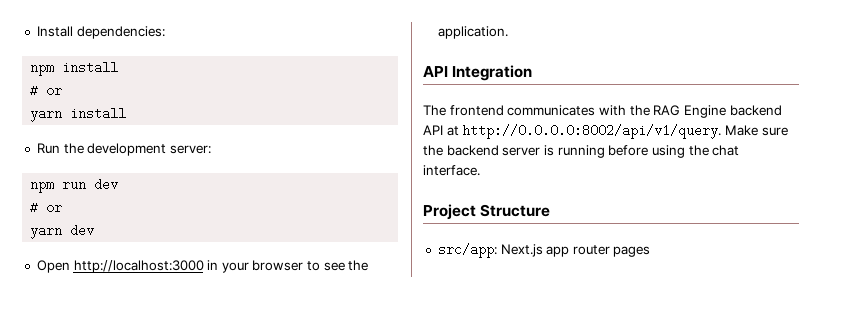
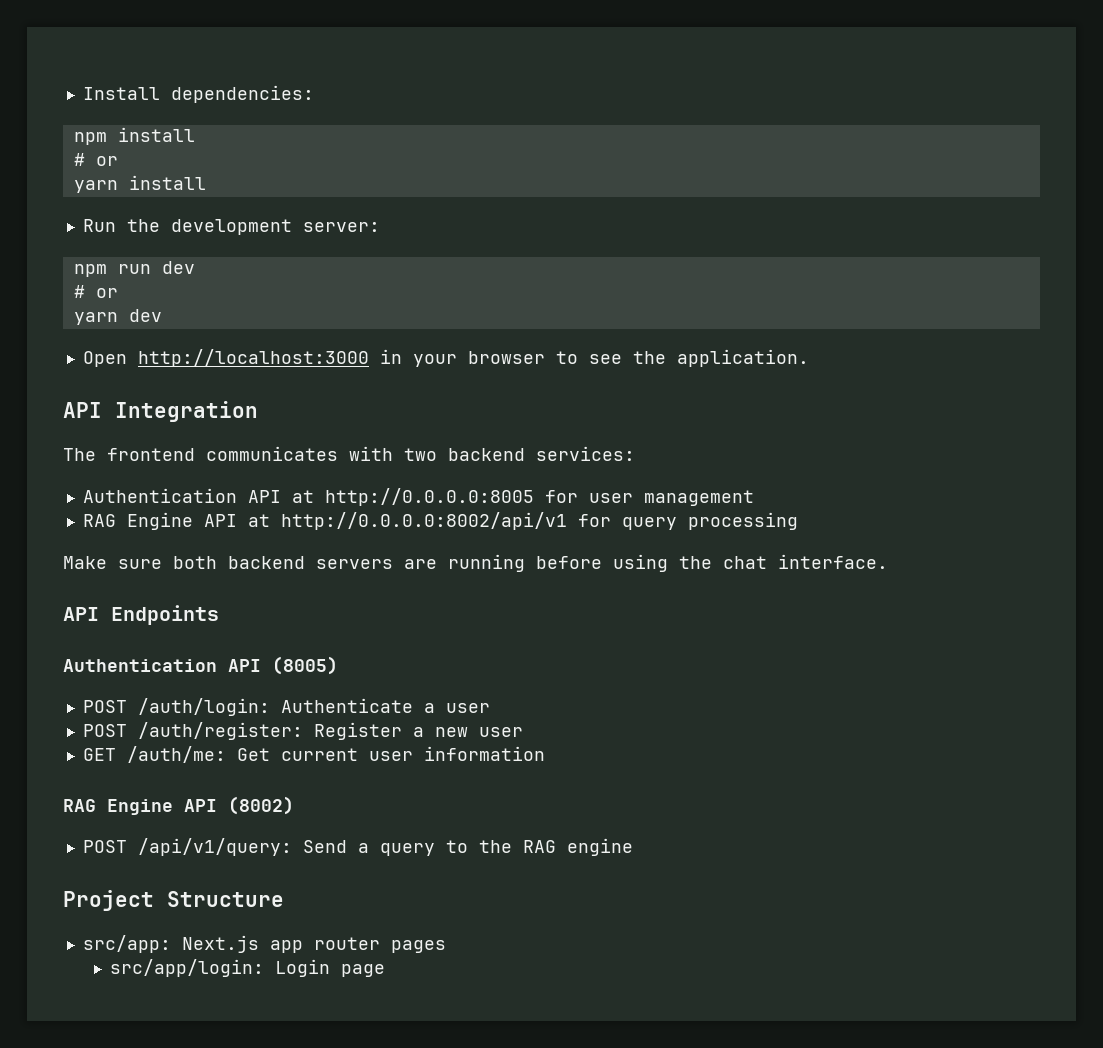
[629,105,782,118] [423,124,788,139] [423,145,554,156] the RAG Engine backend API at http://0.0.0.0:8002/api/v1/query. Make sure the backend server is -> [404,446,635,461] [82,488,754,506] [82,512,798,530] [63,556,437,569] two backend services: // Authentication API at http://0.0.0.0:8005 for user management // RAG Engine API at http://0.0.0.0:8002/api/v1 for query processing // Make sure both backend servers are
(480, 170) none -> [63,605,219,625] [63,656,338,675] [82,698,490,716] [82,722,523,740] [82,746,545,763] [63,796,294,815] [82,838,633,856] // API Endpoints // Authentication API (8005) // POST /auth/login: Authenticate a user // POST /auth/register: Register a new user // GET /auth/me: Get current user information // RAG Engine API (8002) // POST /api/v1/query: Send a query to the RAG engine
(651, 251) none -> [109,959,385,977] // src/app/login: Login page

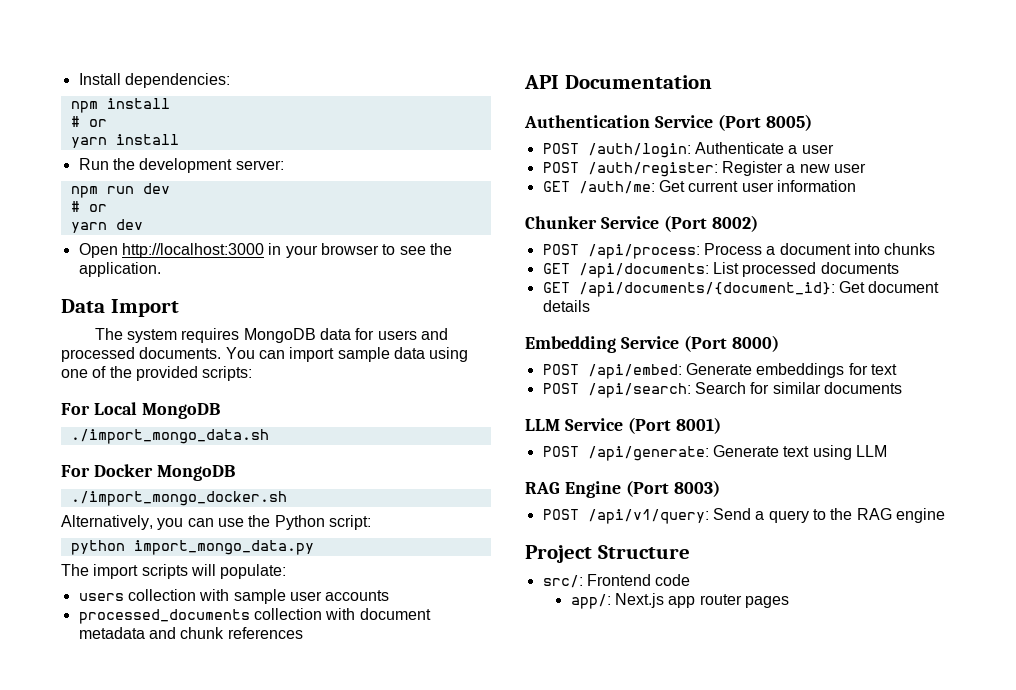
[63,401,258,422] [63,446,635,461] [82,488,754,506] [82,512,798,530] [63,554,888,572] [63,605,219,625] [63,656,338,675] API Integration // The frontend communicates with two backend services: // Authentication API at http://0.0.0.0:8005 for user management // RAG Engine API at http://0.0.0.0:8002/api/v1 for query processing // Make sure both backend servers are running before using the chat interface. // API Endpoints // Authentication API (8005) -> [61,299,179,317] [94,328,448,343] [61,347,469,362] [61,366,253,381] [61,402,220,419] [70,429,269,444] [61,464,235,481] [70,491,287,506] [61,515,371,530] [70,540,314,555] [61,564,287,579] [78,589,390,604] [78,608,431,624] [78,627,303,639] [524,75,712,89] [524,114,812,131] Data Import // The system requires MongoDB data for users and processed documents. You can import sample data using one of the provided scripts: // For Local MongoDB // ./import_mongo_data.sh // For Docker MongoDB // ./import_mongo_docker.sh // Alternatively, you can use the Python script: // python import_mongo_data.py // The import scripts will populate: // users collection with sample user accounts // processed_documents collection with document metadata and chunk references // API Documentation // Authentication Service (Port 8005)
[63,796,294,815] // RAG Engine API (8002) -> [525,215,758,232] [542,243,936,259] [542,262,899,278] [542,281,940,297] [542,300,590,312] [525,335,779,353] [542,363,897,379] [542,382,902,398] [525,417,721,434] [542,445,887,461] [525,480,720,498] // Chunker Service (Port 8002) // POST /api/process: Process a document into chunks // GET /api/documents: List processed documents // GET /api/documents/{document_id}: Get document details // Embedding Service (Port 8000) // POST /api/embed: Generate embeddings for text // POST /api/search: Search for similar documents // LLM Service (Port 8001) // POST /api/generate: Generate text using LLM // RAG Engine (Port 8003)
[82,935,171,953] src/app: -> [542,574,691,588] [570,594,611,609] src/: Frontend code // app/:
[109,959,385,977] // src/app/login: Login page -> (789, 602) none

